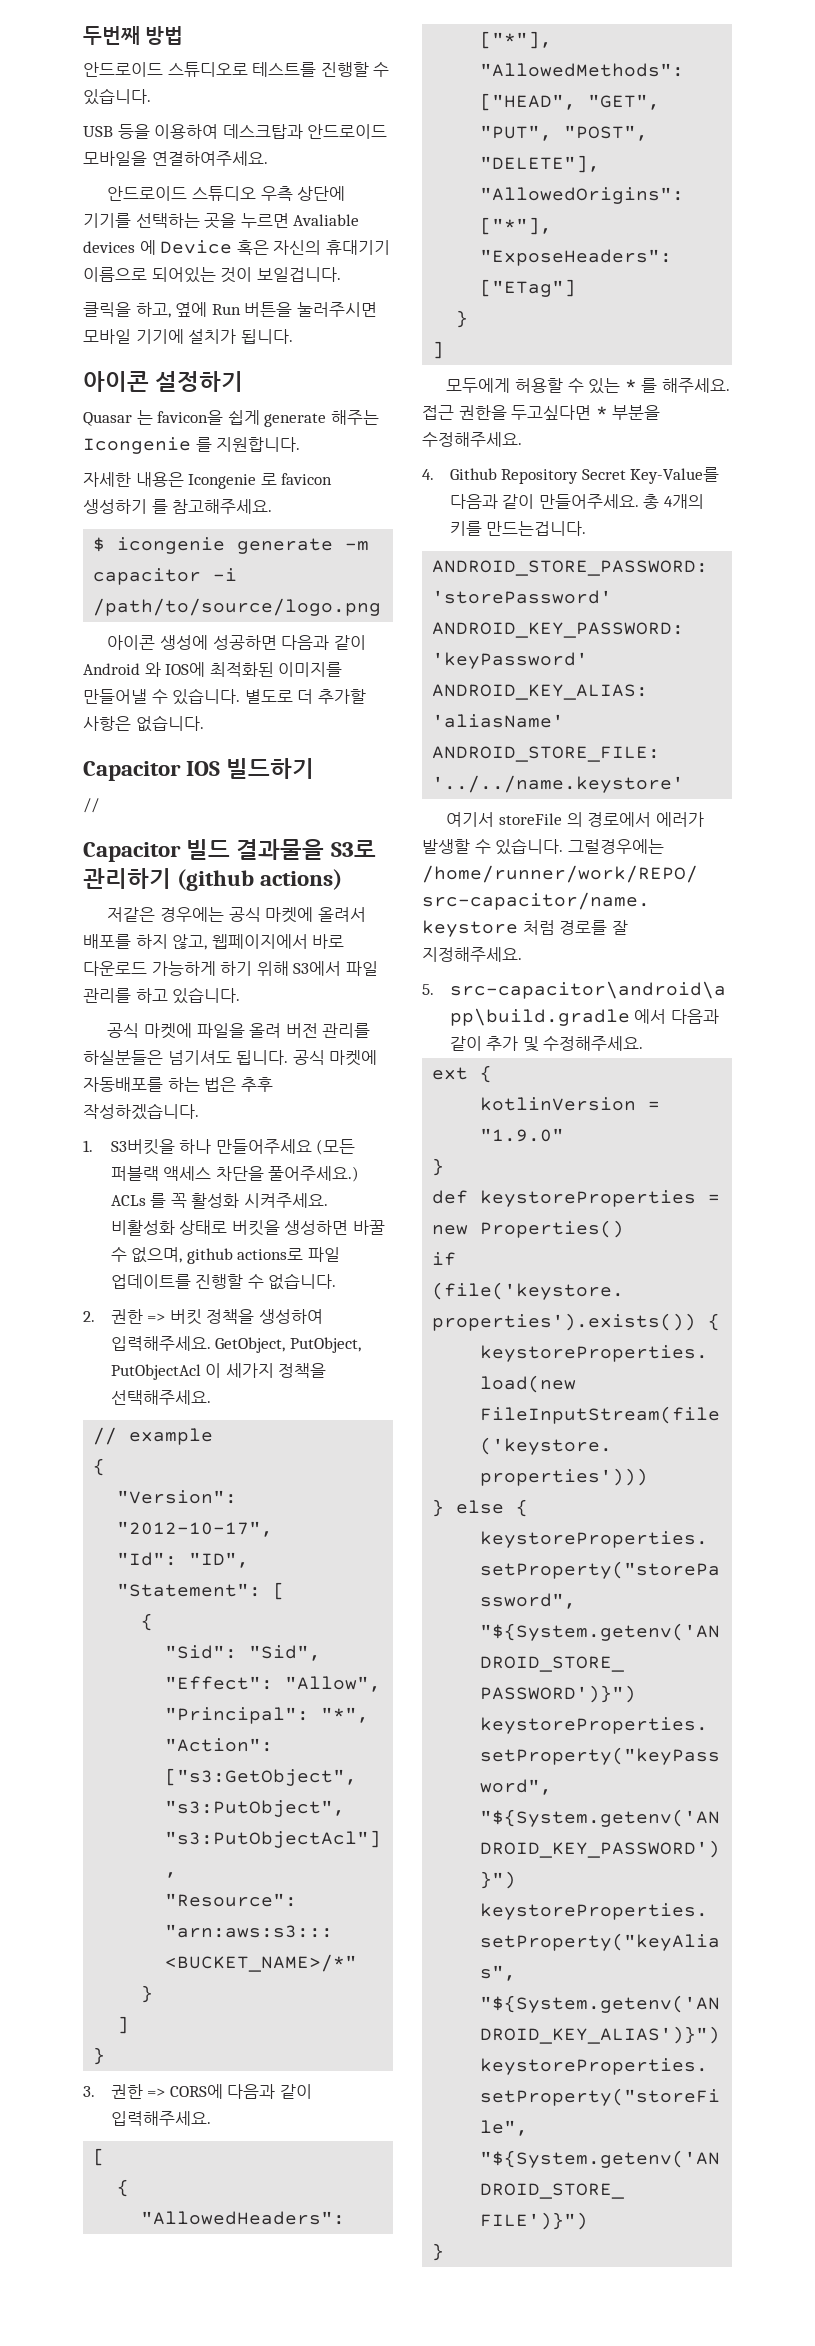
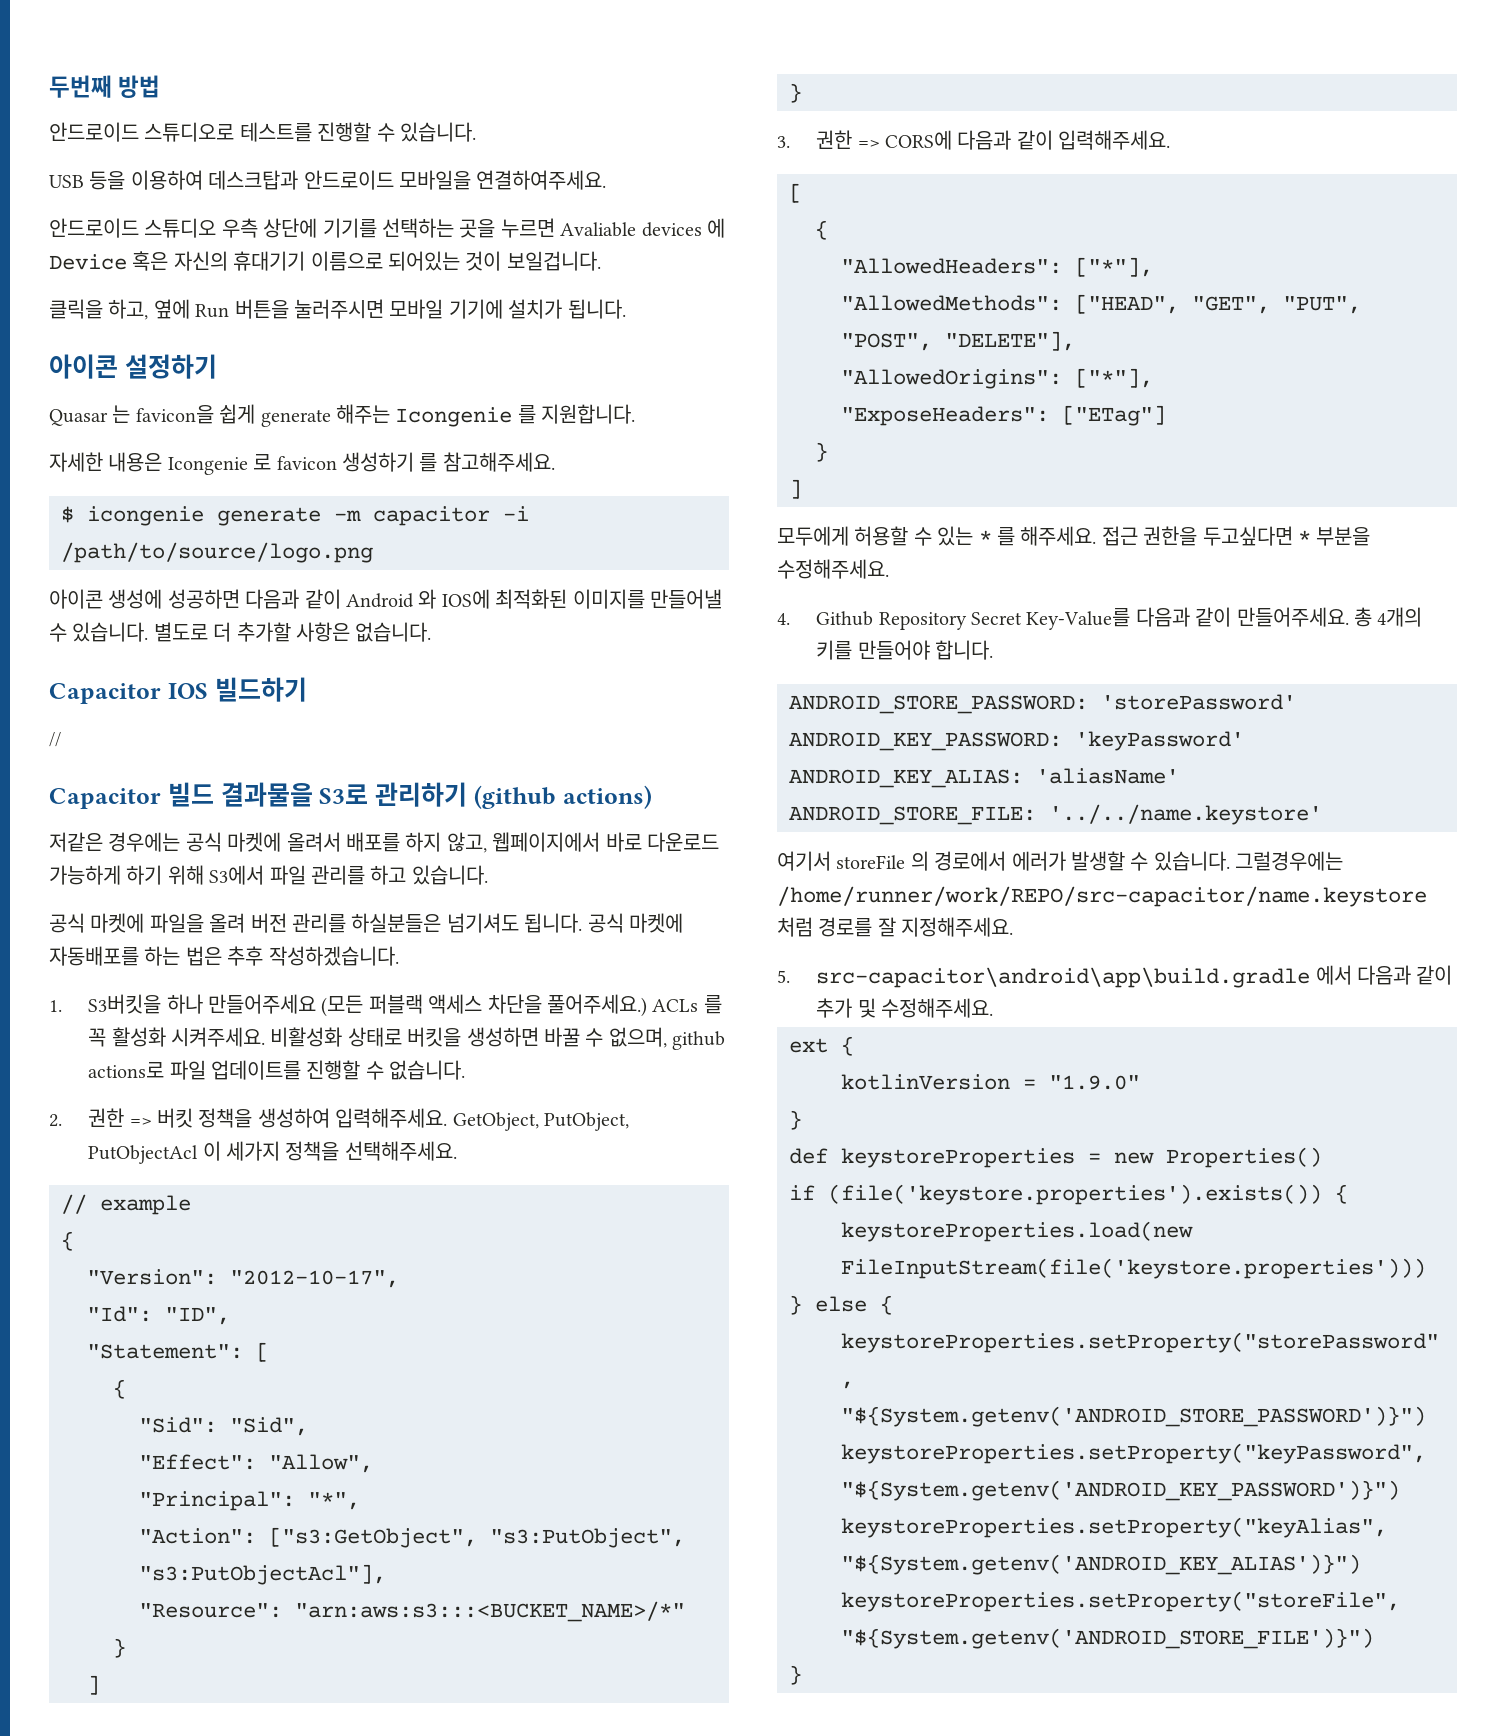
[486,521,587,536] 만드는겁니다. -> [857,640,993,660] 만들어야 합니다.

